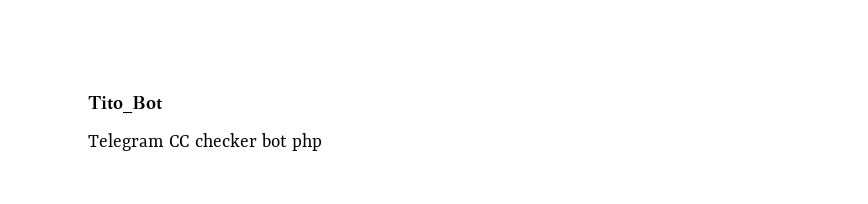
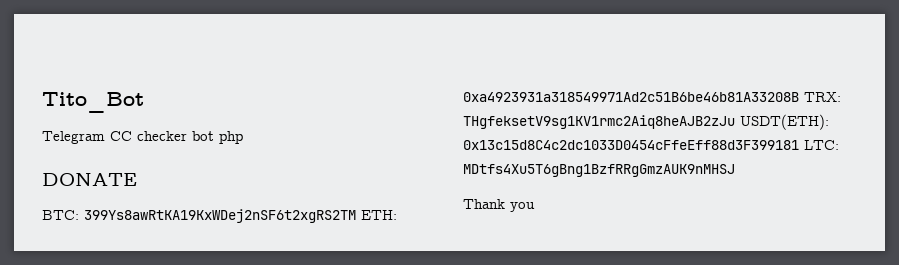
(323, 142) none -> [42,173,137,186] [42,209,397,223] [463,92,841,102] [463,114,829,130] [463,140,839,150] [463,164,735,177] [463,199,535,212] // DONATE // BTC: 399Ys8awRtKA19KxWDej2nSF6t2xgRS2TM ETH: 0xa4923931a318549971Ad2c51B6be46b81A33208B TRX: THgfeksetV9sg1KV1rmc2Aiq8heAJB2zJu USDT(ETH): 0x13c15d8C4c2dc1033D0454cFfeEff88d3F399181 LTC: MDtfs4Xu5T6gBng1BzfRRgGmzAUK9nMHSJ // Thank you

